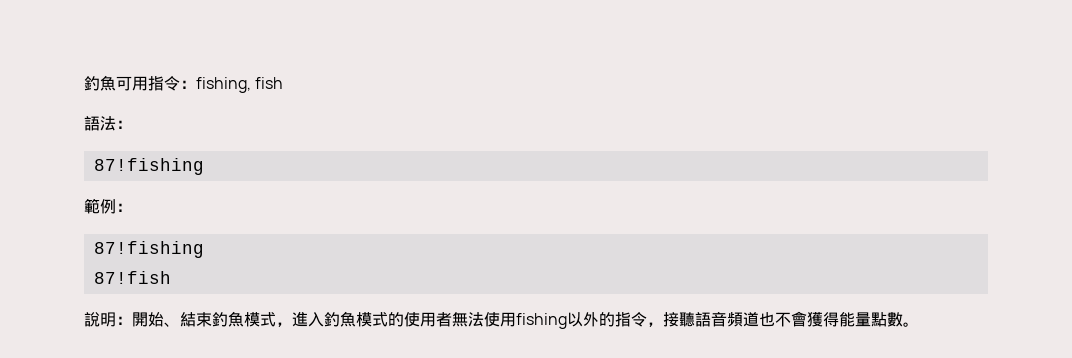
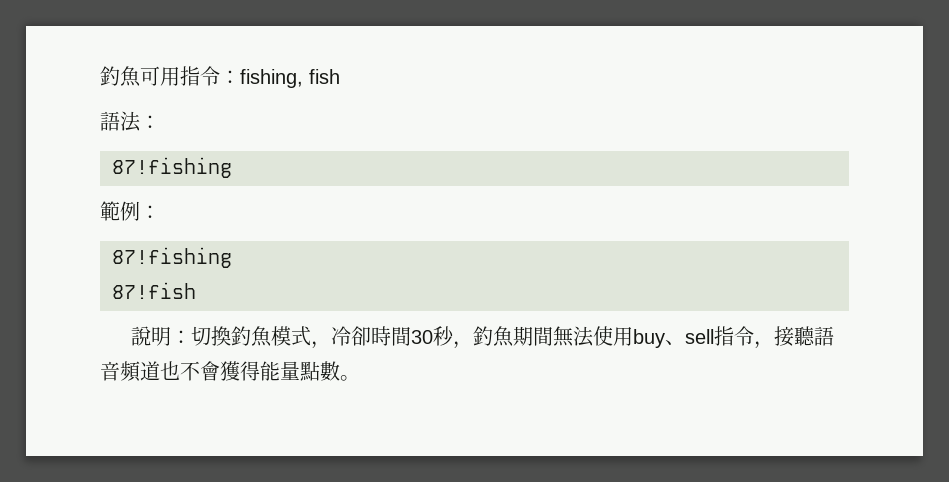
[132,311,615,329] 開始、結束釣魚模式，進入釣魚模式的使用者無法使用fishing以外的 -> [190,326,714,349] 切換釣魚模式，冷卻時間30秒，釣魚期間無法使用buy、sell

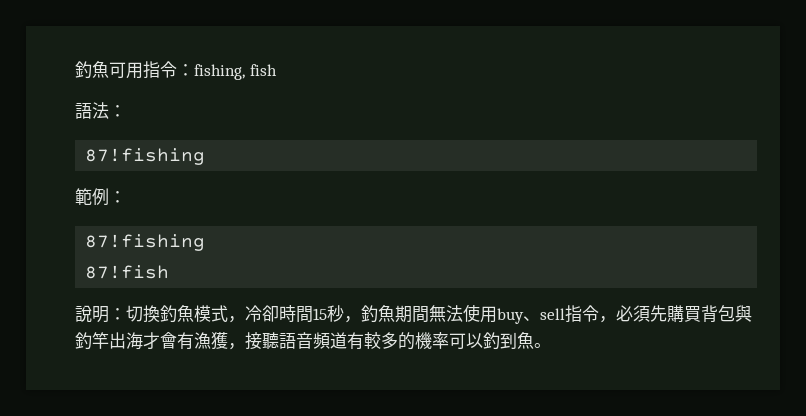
[410,330,433,344] 30 -> [313,308,327,320] 15
[773,326,834,347] [100,361,340,382] 接聽語音頻道也不會獲得能量點數 -> [616,305,752,323] [75,332,534,350] 必須先購買背包與釣竿出海才會有漁獲，接聽語音頻道有較多的機率可以釣到魚

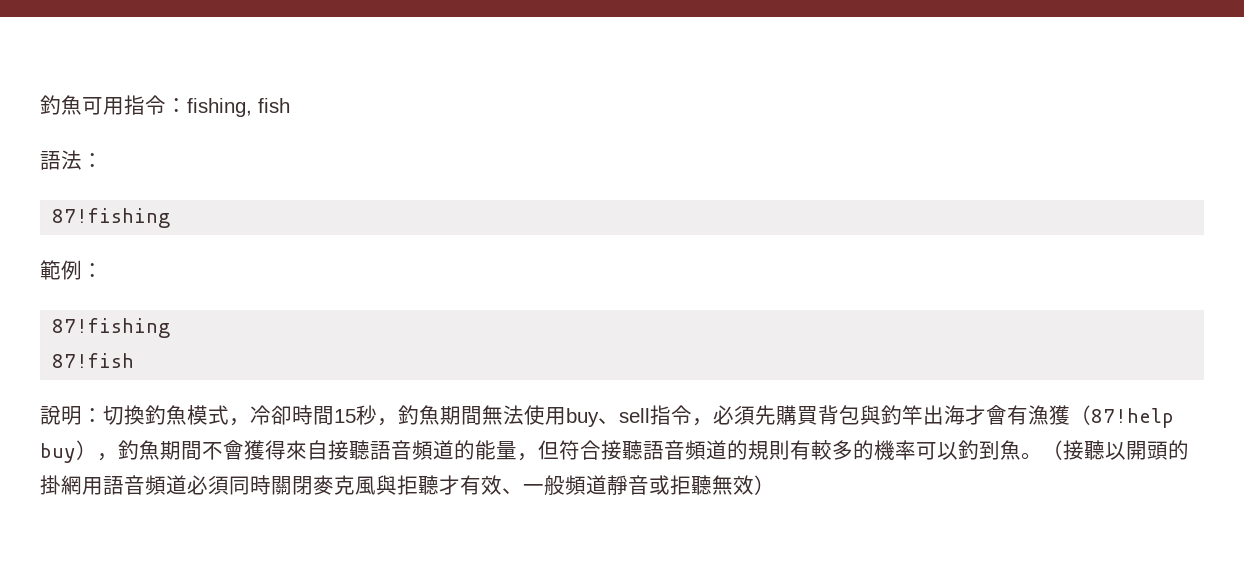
[228,332,347,350] ，接聽語音頻道 -> [1070,405,1174,428] [40,440,790,463] （87!help buy），釣魚期間不會獲得來自接聽語音頻道的能量，但符合接聽語音頻道的規則
(551, 345) none -> [1042,440,1189,460] [40,475,775,496] （接聽以開頭的掛網用語音頻道必須同時關閉麥克風與拒聽才有效、一般頻道靜音或拒聽無效）

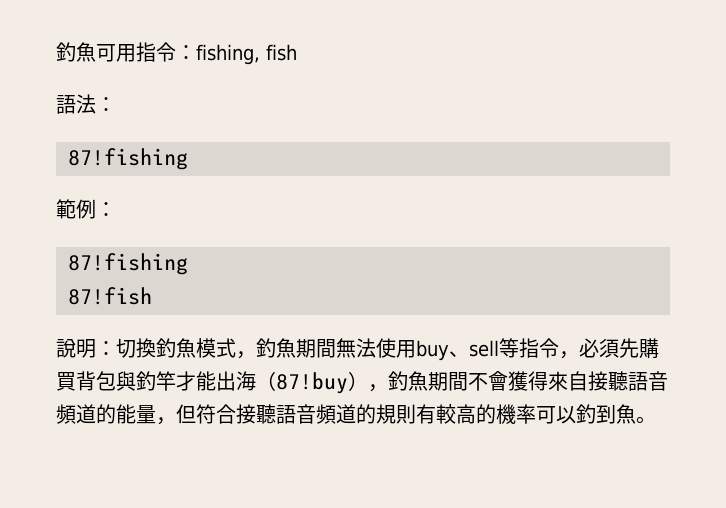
[250,405,398,426] 冷卻時間15秒， -> (256, 355) none
(650, 415) none -> [499,338,519,358] 等
[923,405,1174,428] [40,443,76,463] 出海才會有漁獲（87!help buy -> [176,371,348,394] 才能出海（87!buy
[832,440,853,460] 多 -> [456,404,476,424] 高
[1042,440,1189,460] [40,475,775,496] （接聽以開頭的掛網用語音頻道必須同時關閉麥克風與拒聽才有效、一般頻道靜音或拒聽無效） -> (656, 420) none

